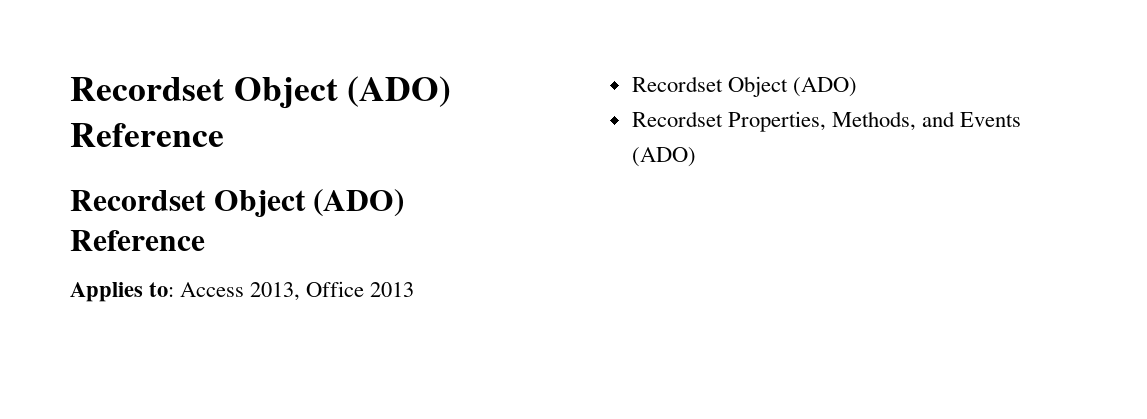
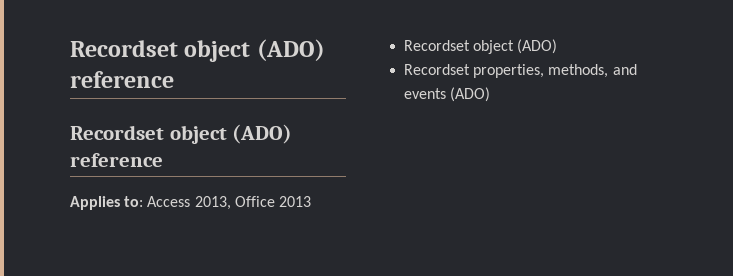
[70,76,452,109] [70,123,224,147] [70,189,405,217] [70,230,205,251] Recordset Object (ADO) Reference // Recordset Object (ADO) Reference -> [70,39,325,62] [70,71,174,88] [70,124,293,144] [70,153,163,167] Recordset object (ADO) reference // Recordset object (ADO) reference
[727,76,788,97] Object -> [473,40,515,54] object
[727,111,1022,132] Properties, Methods, and Events -> [473,64,637,78] [404,88,447,99] properties, methods, and events

